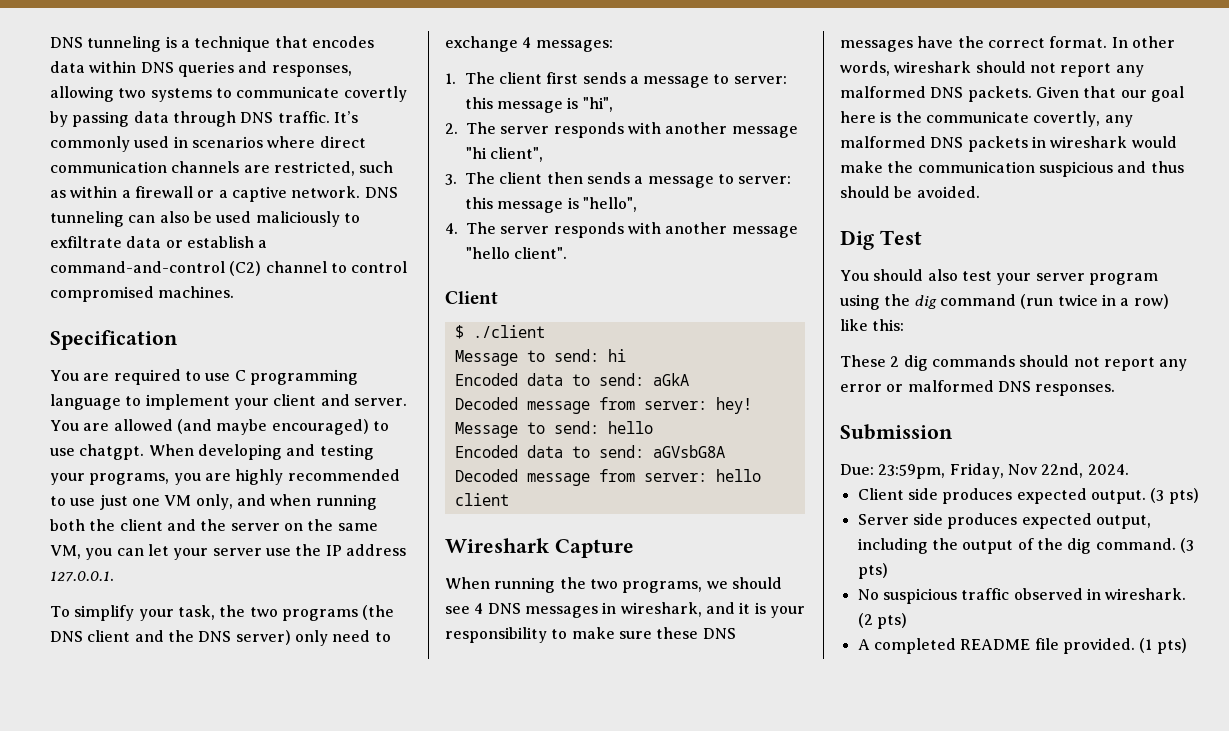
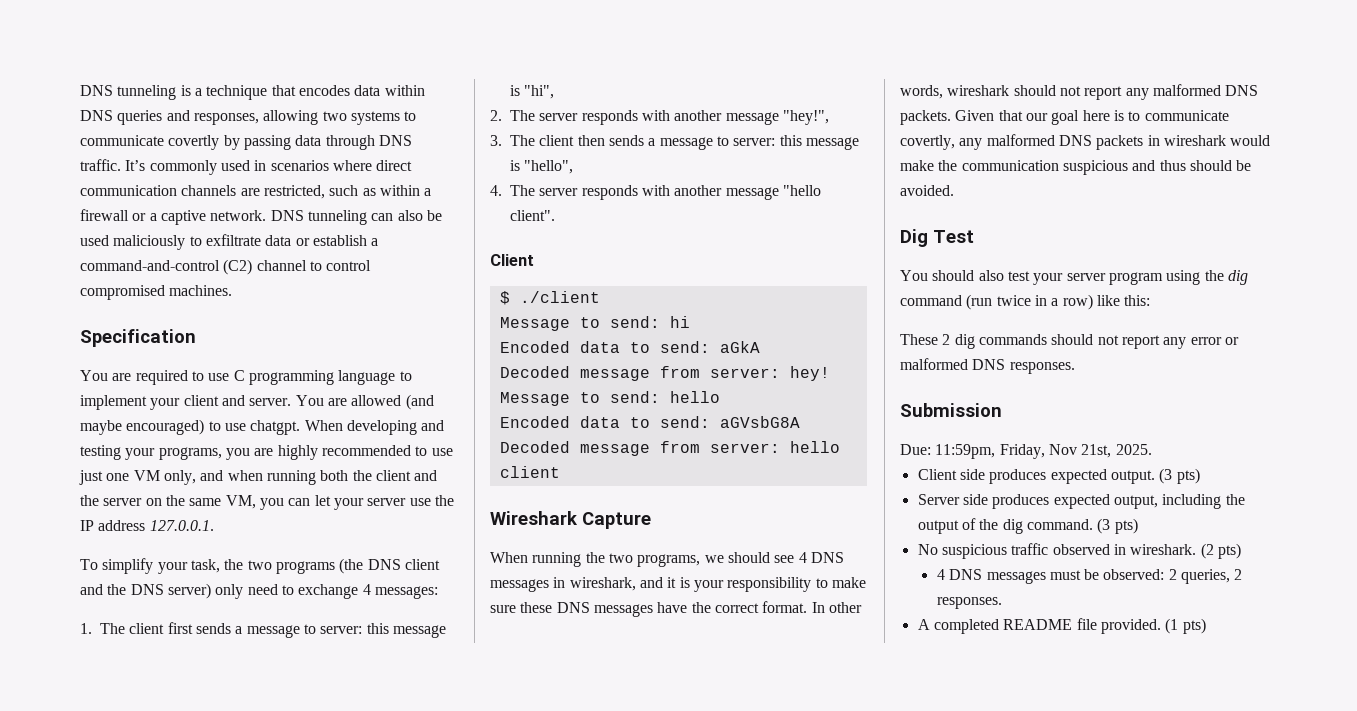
[466,147,544,162] "hi client", -> [782,110,829,125] "hey!",
[895,111,922,123] the -> [1128,111,1141,121] to
[878,464,946,479] 23:59pm, -> [935,444,996,459] 11:59pm,
[1041,463,1129,478] 22nd, 2024. -> [1081,444,1152,458] 21st, 2025.
(907, 621) none -> [936,569,1243,584] [936,597,1002,609] // 4 DNS messages must be observed: 2 queries, 2 responses.

